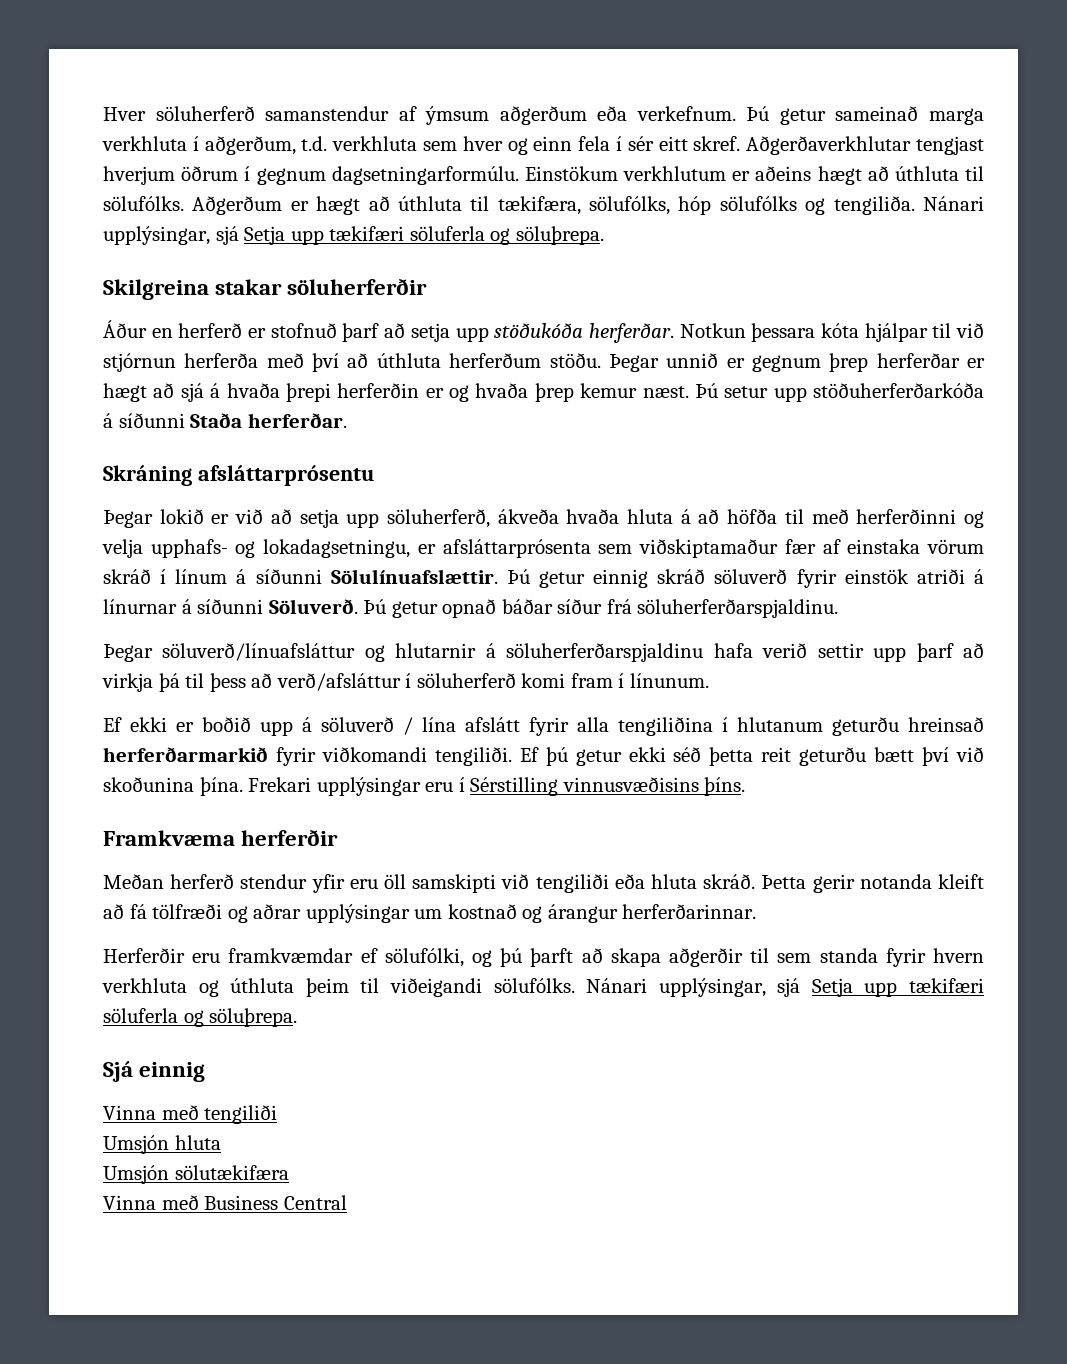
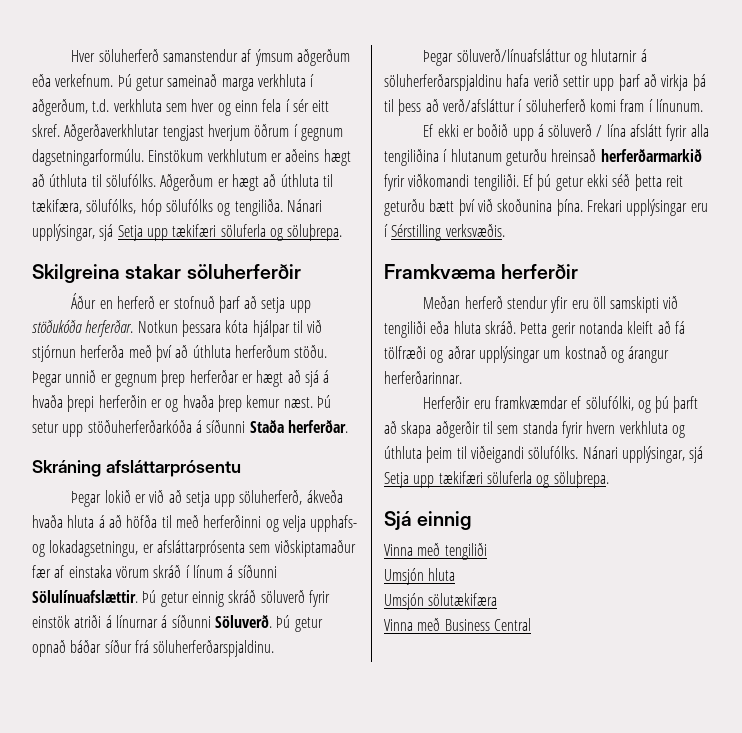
[562,777,746,796] vinnusvæðisins þíns. -> [445,224,505,237] verksvæðis.

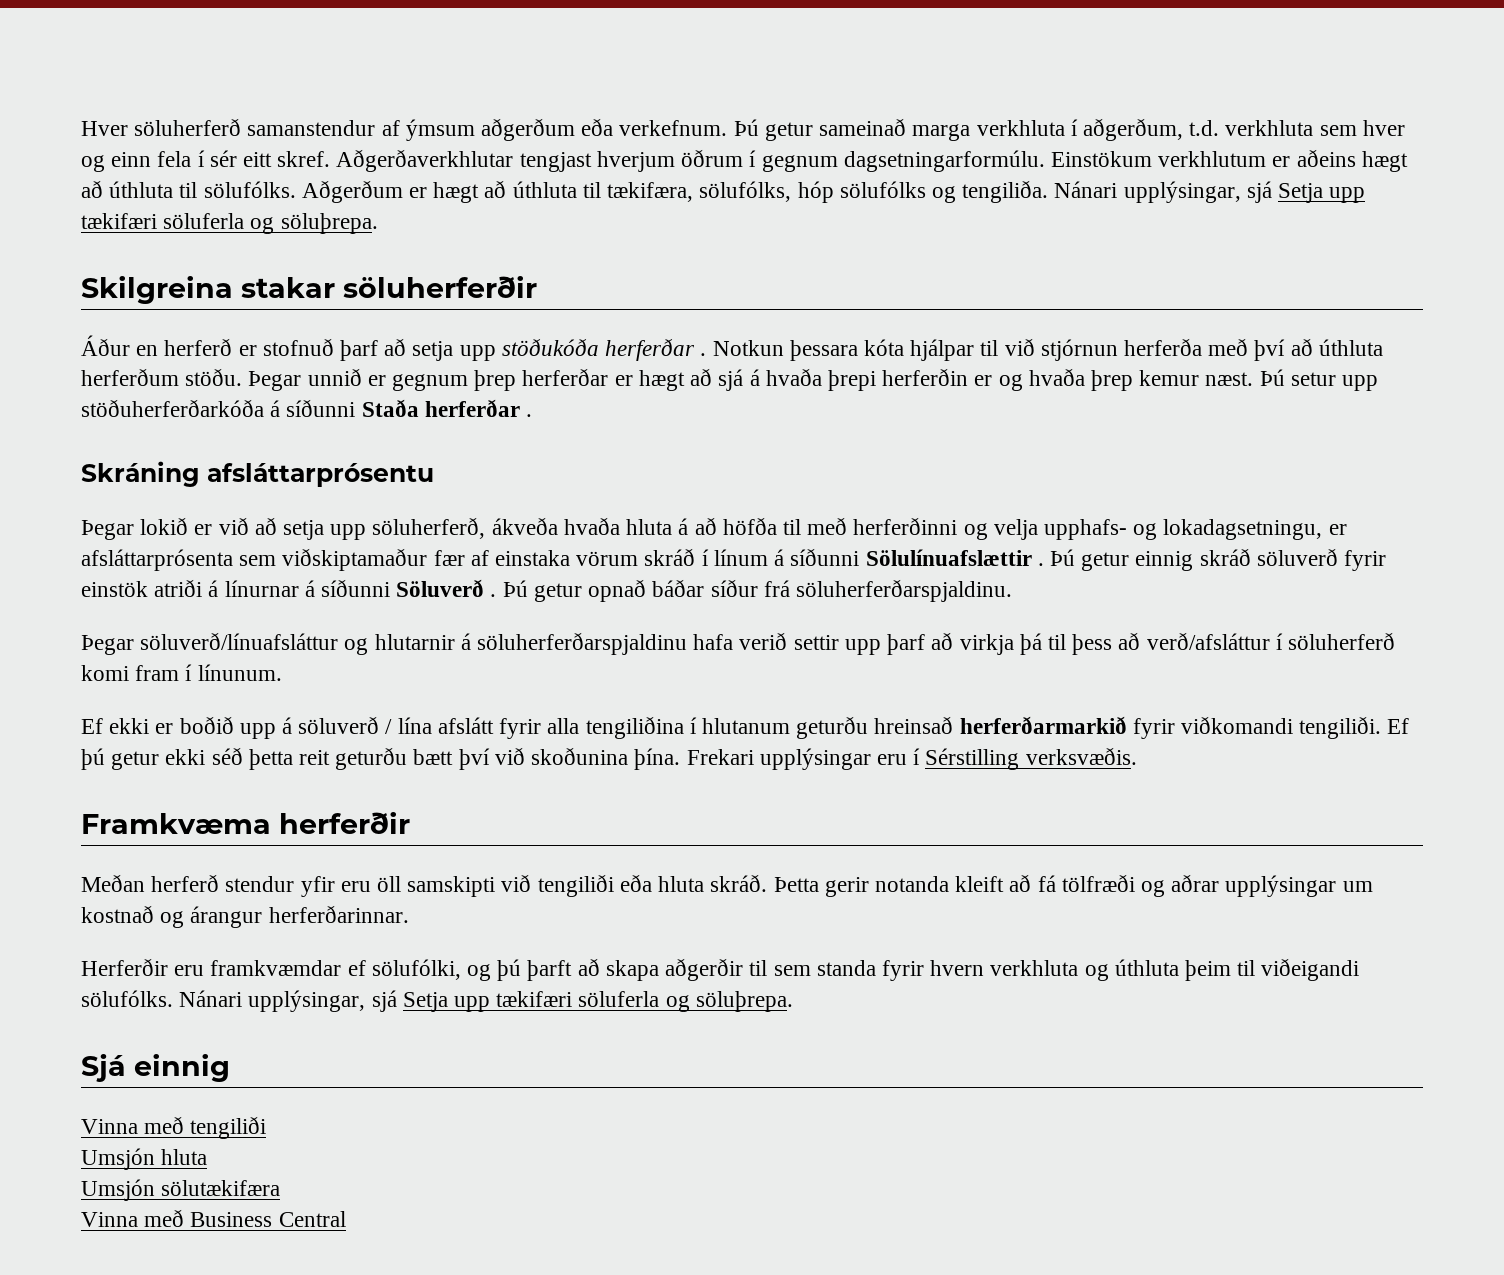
[85,320,134,337] herferðar. -> [605,338,707,361] herferðar .
[287,420,348,433] herferðar. -> [424,399,533,417] herferðar .
[32,590,138,603] Sölulínuafslættir. -> [865,549,1044,566] Sölulínuafslættir .
[214,615,272,628] Söluverð. -> [396,579,497,597] Söluverð .

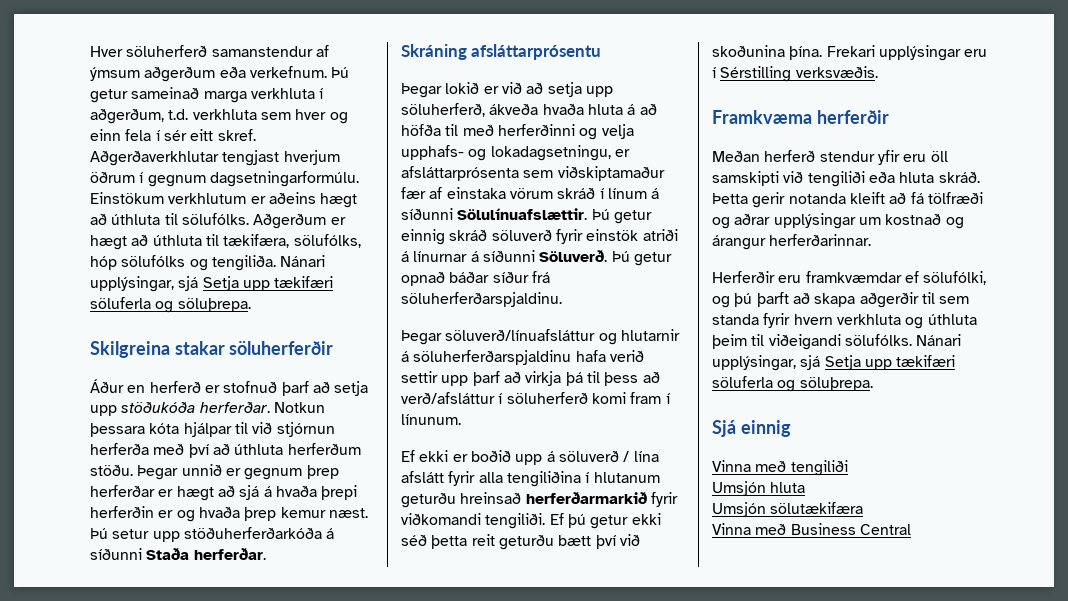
[605,338,707,361] herferðar . -> [199,402,270,413] herferðar.
[424,399,533,417] herferðar . -> [193,548,266,560] herferðar.
[865,549,1044,566] Sölulínuafslættir . -> [457,208,588,220] Sölulínuafslættir.
[396,579,497,597] Söluverð . -> [539,250,608,262] Söluverð.

